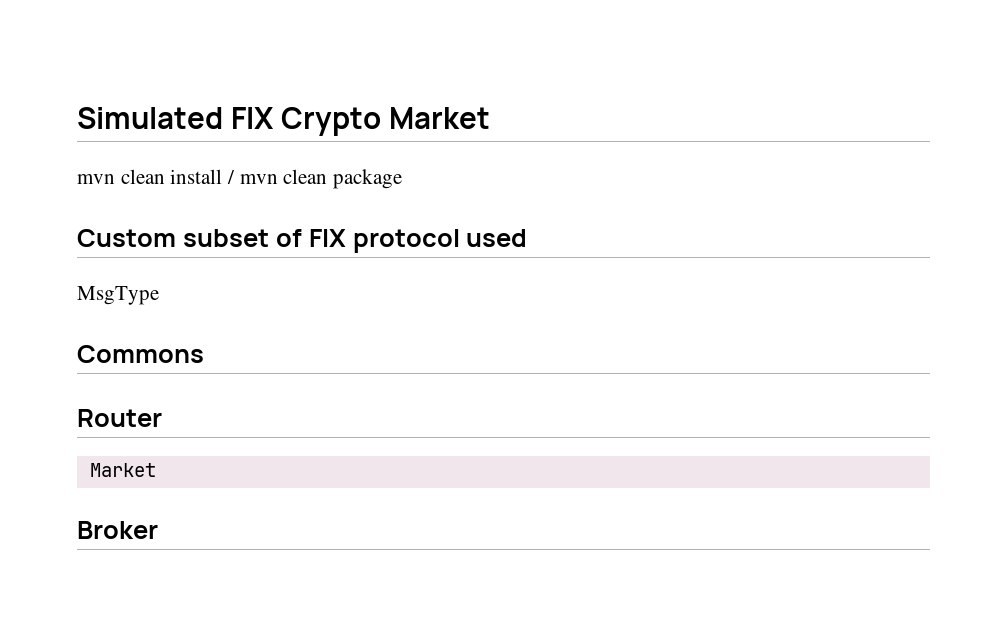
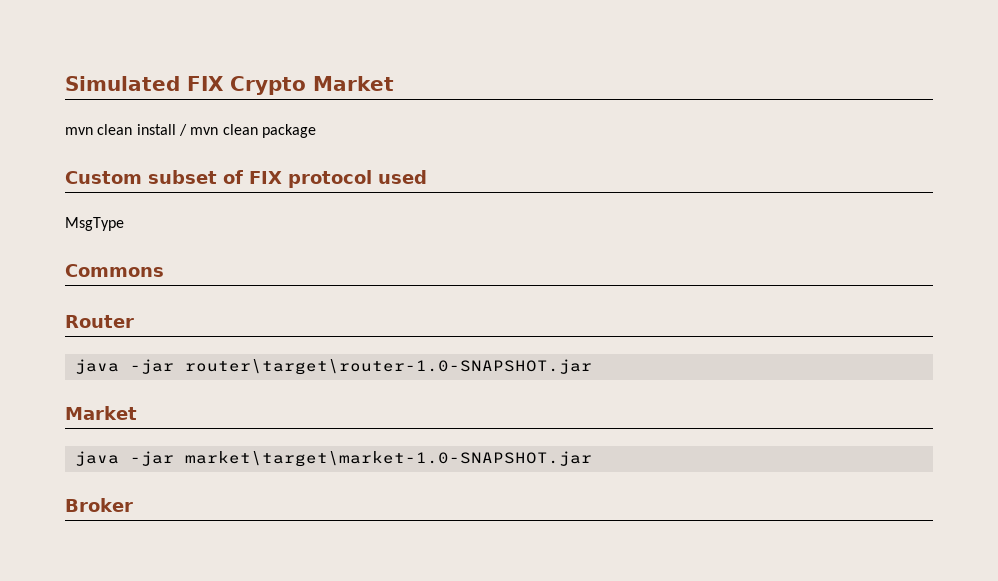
[89,463,156,477] Market -> [74,359,592,375] [65,406,137,420] [74,451,592,467] java -jar router\target\router-1.0-SNAPSHOT.jar // Market // java -jar market\target\market-1.0-SNAPSHOT.jar

